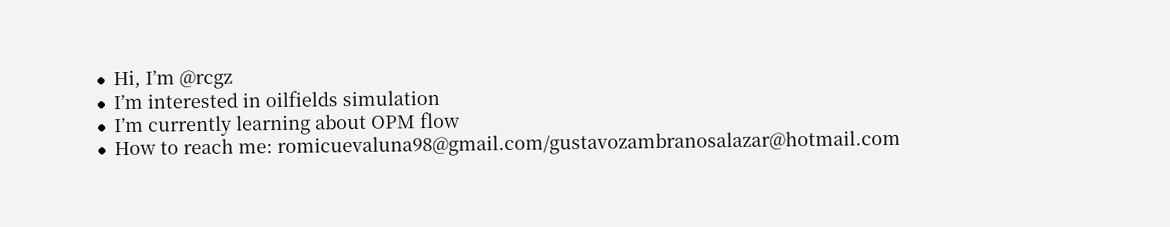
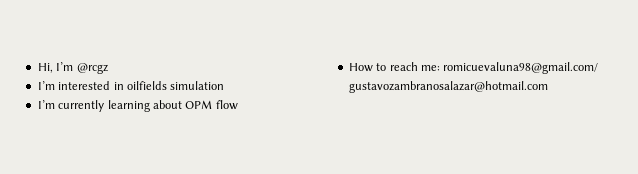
[276,129,901,159] romicuevaluna98@gmail.com/gustavozambranosalazar@hotmail.com -> [443,62,599,74] [348,81,548,93] romicuevaluna98@gmail.com/ gustavozambranosalazar@hotmail.com

